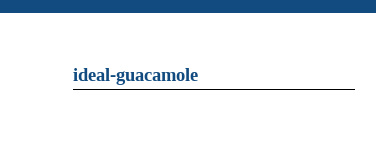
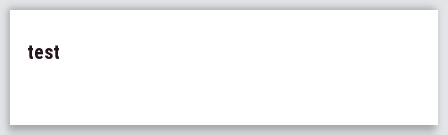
[73,68,198,85] ideal-guacamole -> [27,45,60,59] test

